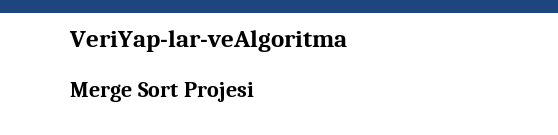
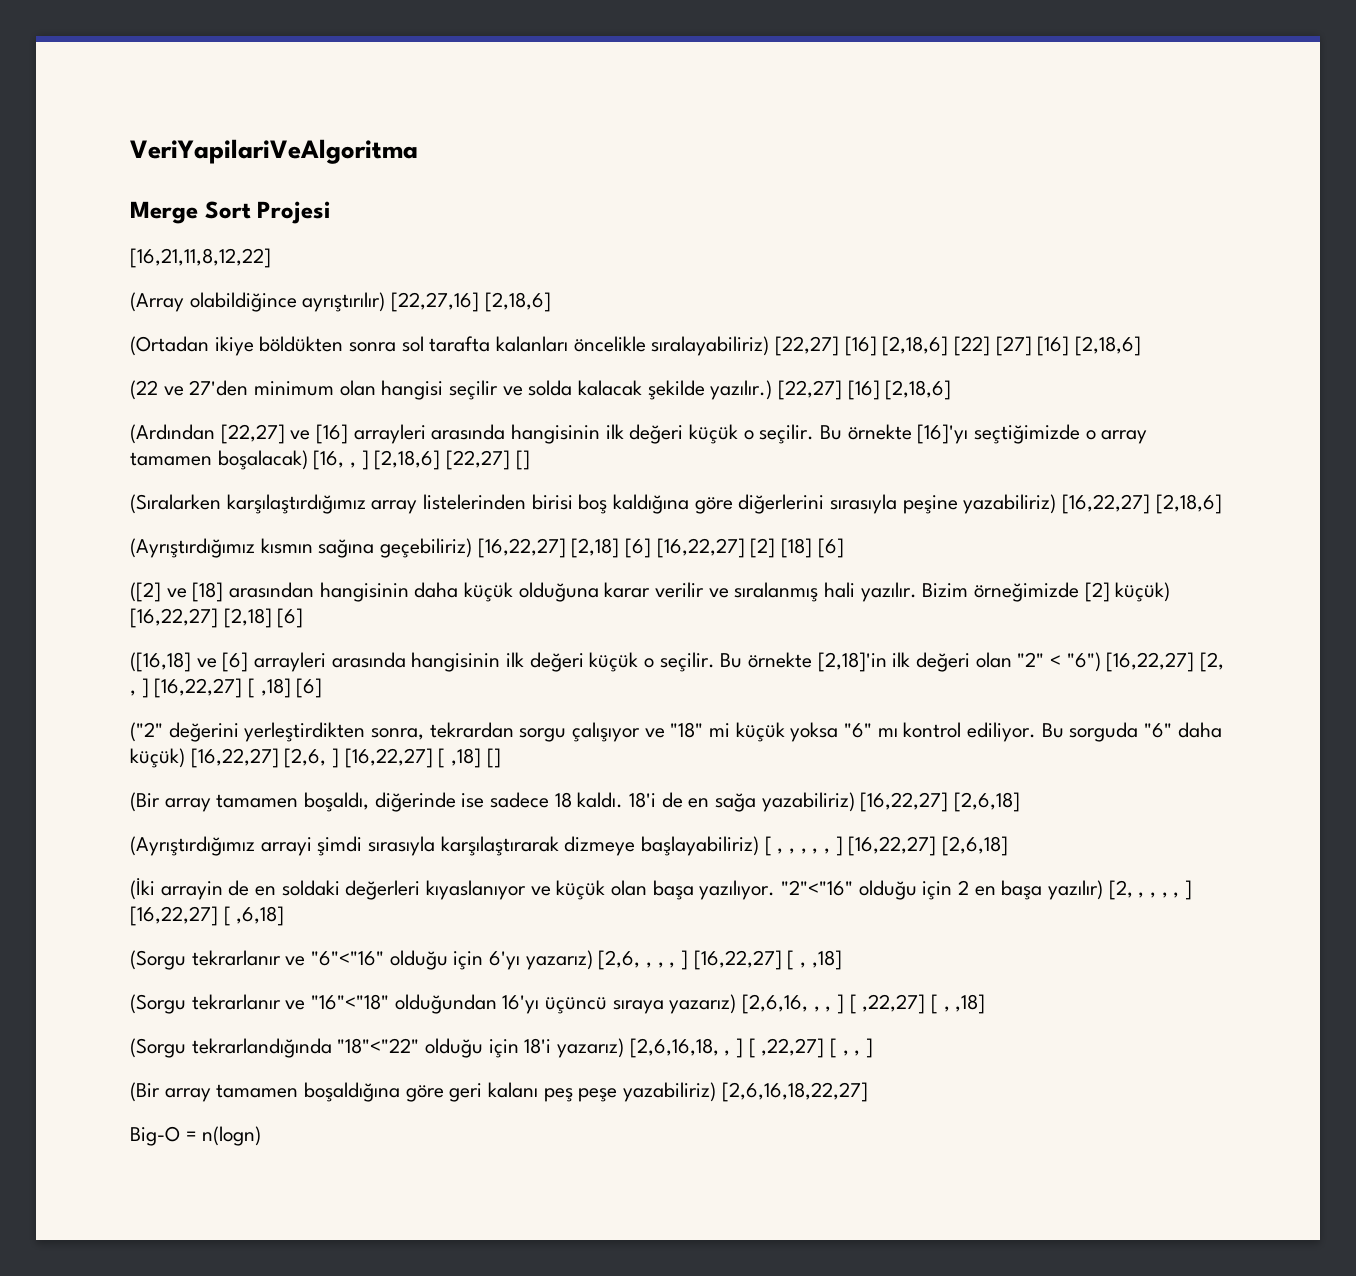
[69,30,347,52] VeriYap-lar-veAlgoritma -> [130,139,418,164] VeriYapilariVeAlgoritma
(254, 92) none -> [130,248,271,268] [130,292,551,312] [130,336,1142,356] [130,380,952,400] [130,424,1148,444] [130,450,530,470] [130,494,1222,514] [130,538,844,558] [130,582,1171,602] [130,608,304,628] [130,652,1225,672] [130,678,323,698] [130,722,1222,742] [130,748,501,768] [130,792,1021,812] [130,836,1009,856] [130,878,1193,900] [130,906,285,926] [130,950,842,970] [130,994,986,1014] [130,1038,874,1058] [130,1082,868,1102] [130,1126,262,1146] // [16,21,11,8,12,22] // (Array olabildiğince ayrıştırılır) [22,27,16] [2,18,6] // (Ortadan ikiye böldükten sonra sol tarafta kalanları öncelikle sıralayabiliriz) [22,27] [16] [2,18,6] [22] [27] [16] [2,18,6] // (22 ve 27'den minimum olan hangisi seçilir ve solda kalacak şekilde yazılır.) [22,27] [16] [2,18,6] // (Ardından [22,27] ve [16] arrayleri arasında hangisinin ilk değeri küçük o seçilir. Bu örnekte [16]'yı seçtiğimizde o array tamamen boşalacak) [16, , ] [2,18,6] [22,27] [] // (Sıralarken karşılaştırdığımız array listelerinden birisi boş kaldığına göre diğerlerini sırasıyla peşine yazabiliriz) [16,22,27] [2,18,6] // (Ayrıştırdığımız kısmın sağına geçebiliriz) [16,22,27] [2,18] [6] [16,22,27] [2] [18] [6] // ([2] ve [18] arasından hangisinin daha küçük olduğuna karar verilir ve sıralanmış hali yazılır. Bizim örneğimizde [2] küçük) [16,22,27] [2,18] [6] // ([16,18] ve [6] arrayleri arasında hangisinin ilk değeri küçük o seçilir. Bu örnekte [2,18]'in ilk değeri olan "2" < "6") [16,22,27] [2, , ] [16,22,27] [ ,18] [6] // ("2" değerini yerleştirdikten sonra, tekrardan sorgu çalışıyor ve "18" mi küçük yoksa "6" mı kontrol ediliyor. Bu sorguda "6" daha küçük) [16,22,27] [2,6, ] [16,22,27] [ ,18] [] // (Bir array tamamen boşaldı, diğerinde ise sadece 18 kaldı. 18'i de en sağa yazabiliriz) [16,22,27] [2,6,18] // (Ayrıştırdığımız arrayi şimdi sırasıyla karşılaştırarak dizmeye başlayabiliriz) [ , , , , , ] [16,22,27] [2,6,18] // (İki arrayin de en soldaki değerleri kıyaslanıyor ve küçük olan başa yazılıyor. "2"<"16" olduğu için 2 en başa yazılır) [2, , , , , ] [16,22,27] [ ,6,18] // (Sorgu tekrarlanır ve "6"<"16" olduğu için 6'yı yazarız) [2,6, , , , ] [16,22,27] [ , ,18] // (Sorgu tekrarlanır ve "16"<"18" olduğundan 16'yı üçüncü sıraya yazarız) [2,6,16, , , ] [ ,22,27] [ , ,18] // (Sorgu tekrarlandığında "18"<"22" olduğu için 18'i yazarız) [2,6,16,18, , ] [ ,22,27] [ , , ] // (Bir array tamamen boşaldığına göre geri kalanı peş peşe yazabiliriz) [2,6,16,18,22,27] // Big-O = n(logn)

